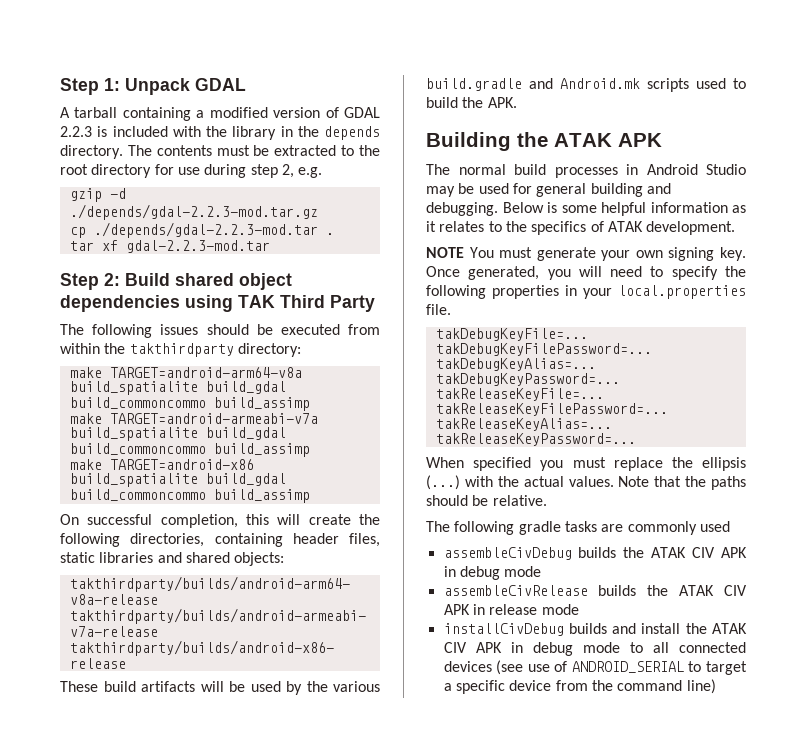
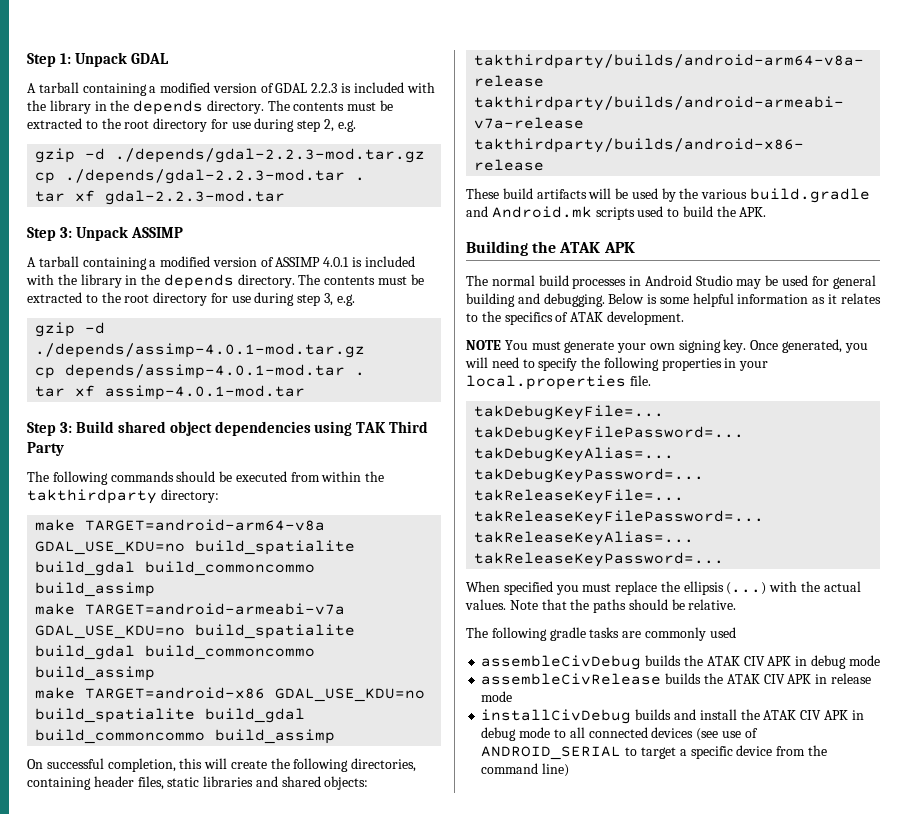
[104,273,120,286] 2: -> [59,226,183,241] [27,256,415,270] [26,274,424,289] [27,292,355,306] [35,322,106,337] [35,343,366,358] [35,364,366,379] [35,385,306,400] [27,422,72,436] 3: Unpack ASSIMP // A tarball containing a modified version of ASSIMP 4.0.1 is included with the library in the depends directory. The contents must be extracted to the root directory for use during step 3, e.g. // gzip -d ./depends/assimp-4.0.1-mod.tar.gz // cp depends/assimp-4.0.1-mod.tar . // tar xf assimp-4.0.1-mod.tar // Step 3:
[160,324,199,335] issues -> [110,471,174,482] commands
(302, 372) none -> [35,541,186,555] GDAL_USE_KDU=no
(318, 418) none -> [35,625,186,639] GDAL_USE_KDU=no
(254, 464) none -> [275,688,426,702] GDAL_USE_KDU=no

